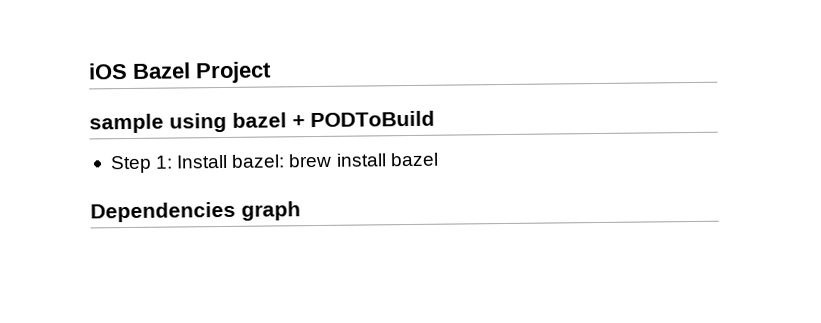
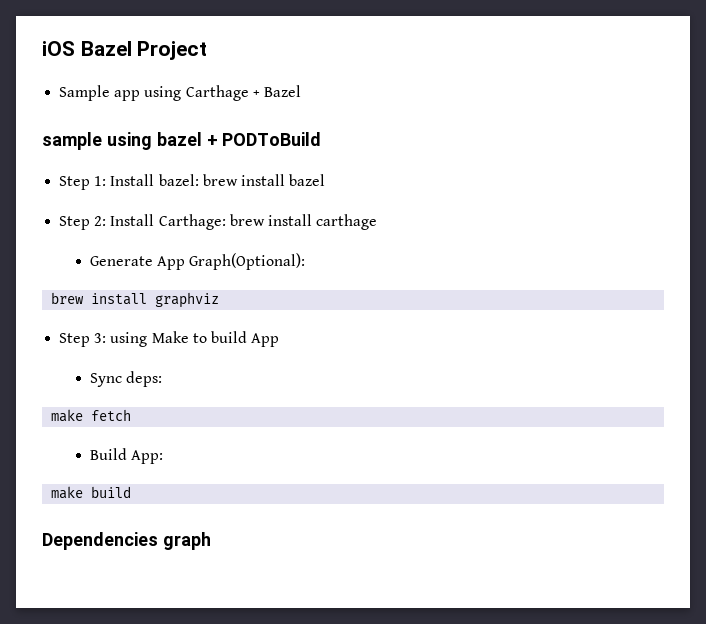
(272, 72) none -> [59,85,301,101] // Sample app using Carthage + Bazel
(439, 159) none -> [59,214,378,230] [89,253,306,270] [51,292,220,308] [59,331,280,347] [89,371,162,387] [51,409,132,422] [89,448,163,464] [51,486,132,499] // Step 2: Install Carthage: brew install carthage // Generate App Graph(Optional): // brew install graphviz // Step 3: using Make to build App // Sync deps: // make fetch // Build App: // make build

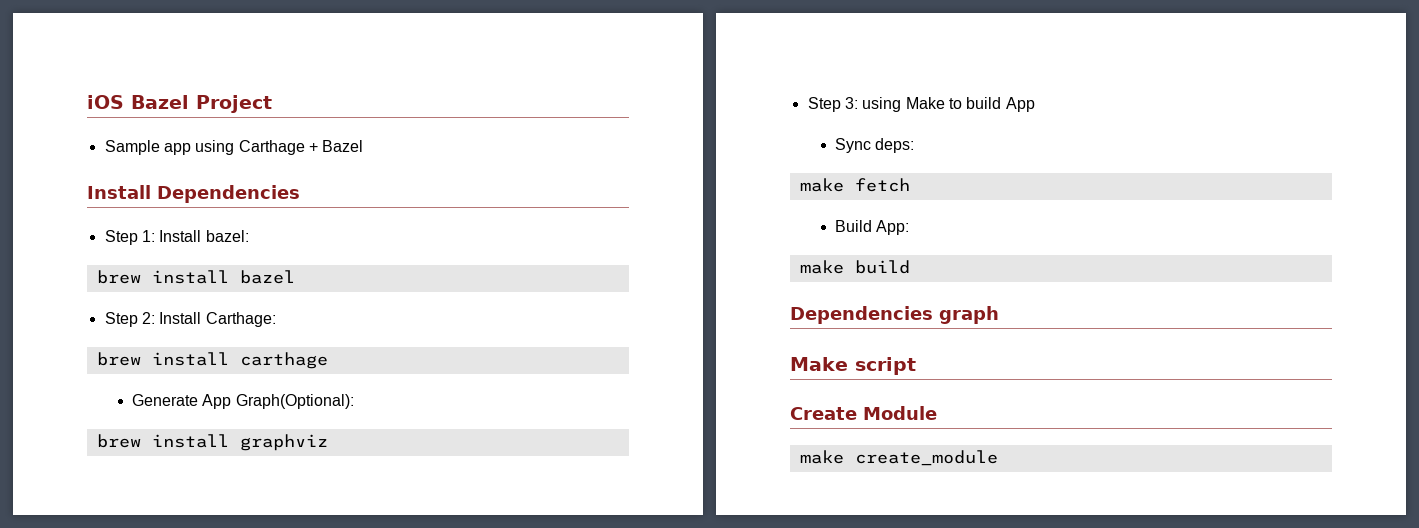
[42,132,322,150] sample using bazel + PODToBuild -> [87,185,300,203] Install Dependencies
(199, 180) none -> (249, 236) //
(226, 222) none -> (276, 319) //
(211, 541) none -> [790,357,916,375] [790,406,937,420] [799,450,998,466] // Make script // Create Module // make create_module

